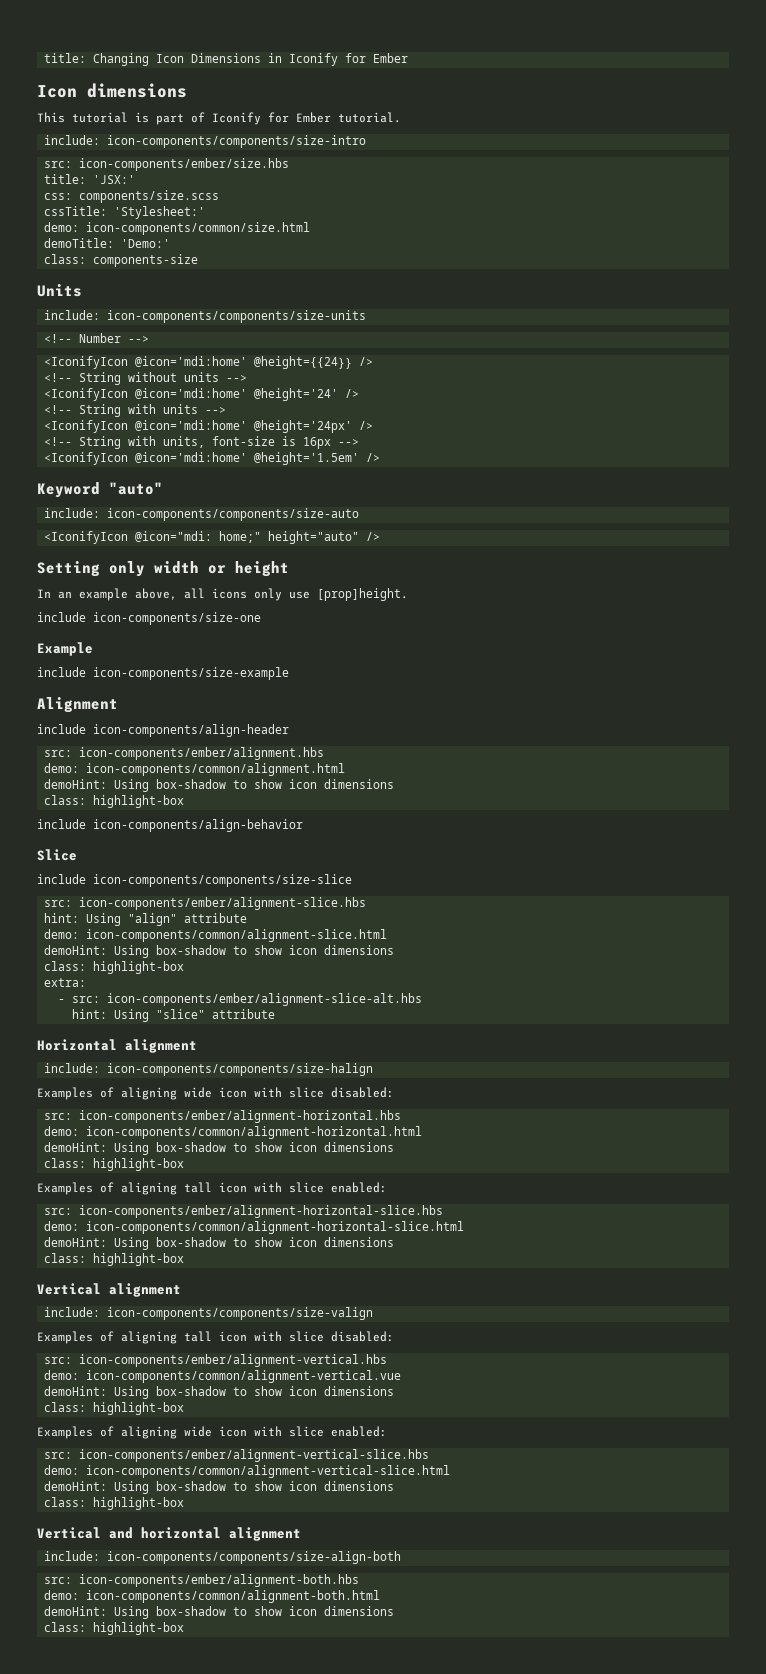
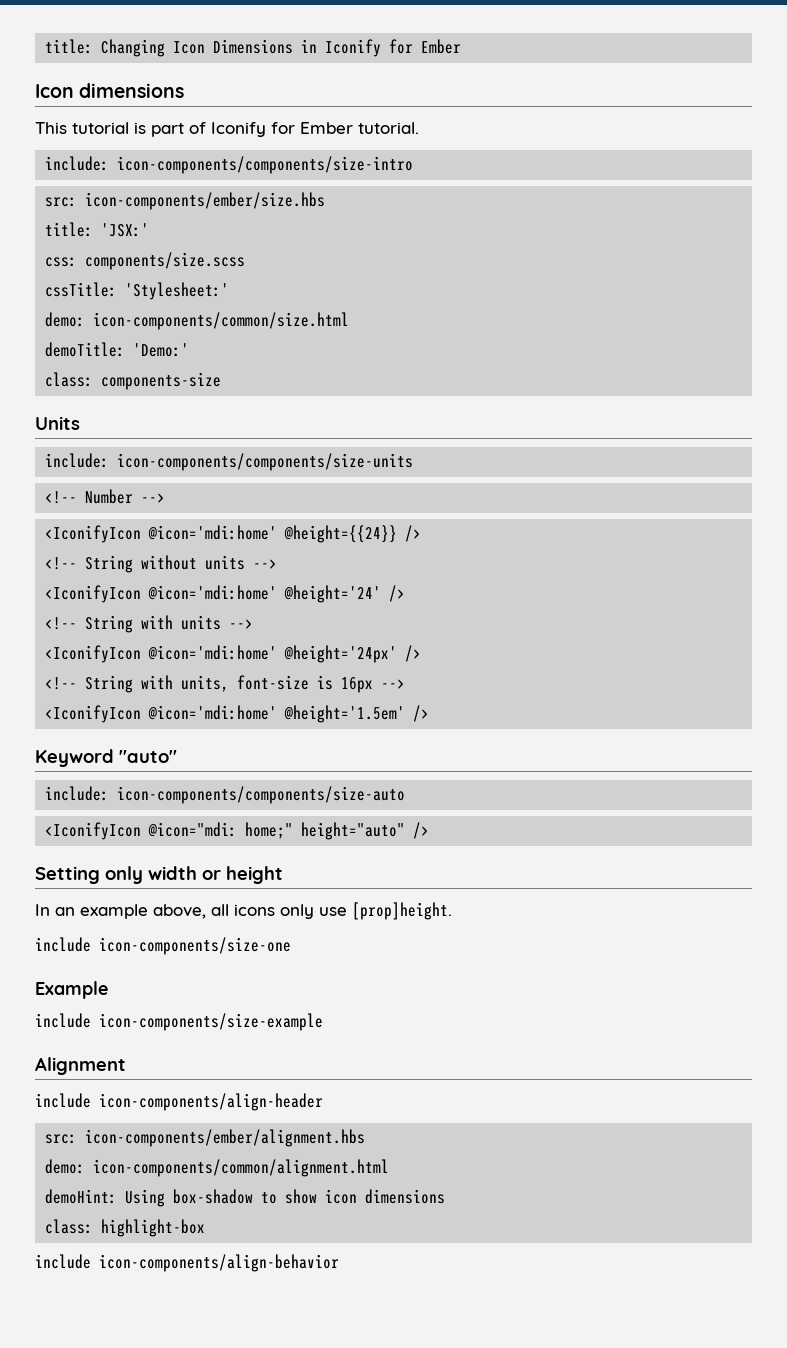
[37,849,77,861] [37,874,352,887] [44,897,367,910] [44,913,248,926] [44,929,388,942] [44,945,395,958] [44,961,185,974] [44,978,87,987] [58,993,423,1006] [72,1009,276,1022] [37,1039,197,1053] [44,1063,374,1076] [37,1087,394,1100] [44,1110,402,1123] [44,1126,423,1139] [44,1142,395,1155] [44,1158,185,1171] [37,1182,387,1195] [44,1205,444,1218] [44,1221,465,1234] [44,1237,395,1250] [44,1253,185,1266] [37,1283,181,1297] [44,1307,374,1320] [37,1331,394,1344] [44,1354,388,1367] [44,1370,402,1383] [44,1386,395,1399] [44,1402,185,1415] [37,1426,387,1439] [44,1449,430,1462] [44,1465,451,1478] [44,1481,395,1494] [44,1497,185,1510] [37,1527,301,1541] [44,1551,402,1564] [44,1574,360,1587] [44,1590,381,1603] [44,1606,395,1619] [44,1622,185,1635] // Slice // include icon-components/components/size-slice // src: icon-components/ember/alignment-slice.hbs // hint: Using "align" attribute // demo: icon-components/common/alignment-slice.html // demoHint: Using box-shadow to show icon dimensions // class: highlight-box // extra: // - src: icon-components/ember/alignment-slice-alt.hbs // hint: Using "slice" attribute // Horizontal alignment // include: icon-components/components/size-halign // Examples of aligning wide icon with slice disabled: // src: icon-components/ember/alignment-horizontal.hbs // demo: icon-components/common/alignment-horizontal.html // demoHint: Using box-shadow to show icon dimensions // class: highlight-box // Examples of aligning tall icon with slice enabled: // src: icon-components/ember/alignment-horizontal-slice.hbs // demo: icon-components/common/alignment-horizontal-slice.html // demoHint: Using box-shadow to show icon dimensions // class: highlight-box // Vertical alignment // include: icon-components/components/size-valign // Examples of aligning tall icon with slice disabled: // src: icon-components/ember/alignment-vertical.hbs // demo: icon-components/common/alignment-vertical.vue // demoHint: Using box-shadow to show icon dimensions // class: highlight-box // Examples of aligning wide icon with slice enabled: // src: icon-components/ember/alignment-vertical-slice.hbs // demo: icon-components/common/alignment-vertical-slice.html // demoHint: Using box-shadow to show icon dimensions // class: highlight-box // Vertical and horizontal alignment // include: icon-components/components/size-align-both // src: icon-components/ember/alignment-both.hbs // demo: icon-components/common/alignment-both.html // demoHint: Using box-shadow to show icon dimensions // class: highlight-box -> (339, 1263) none

